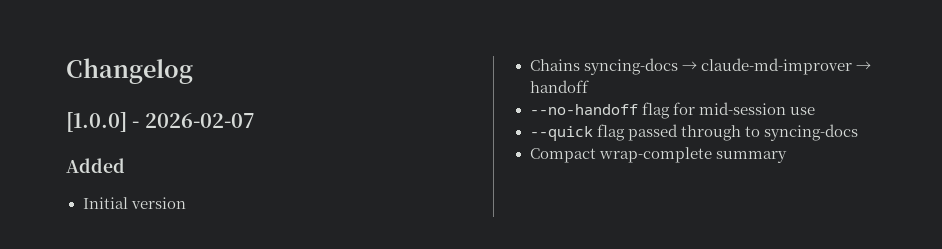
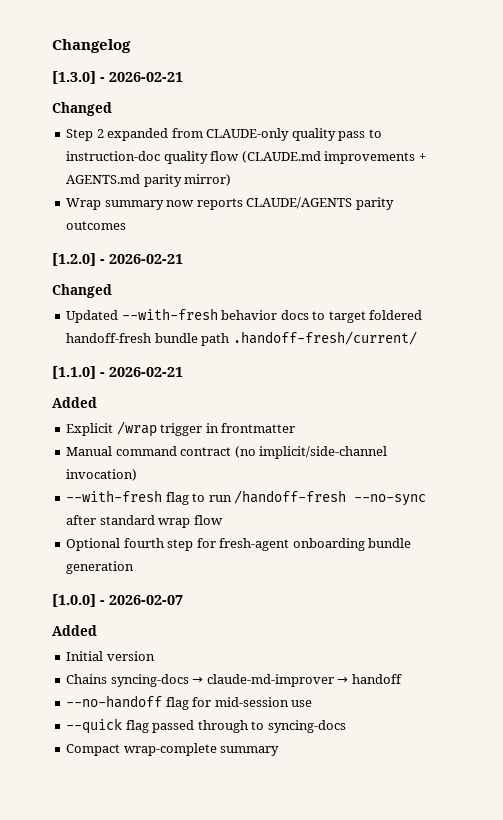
(193, 71) none -> [52,71,183,84] [52,102,112,116] [66,128,382,141] [66,151,426,164] [66,174,232,187] [66,197,394,210] [66,221,127,230] [52,253,183,266] [52,284,112,298] [66,308,423,323] [66,331,417,346] [52,366,183,379] [52,397,97,408] [66,421,296,437] [66,446,388,459] [66,469,138,481] [66,490,427,506] [66,515,223,528] [66,538,412,551] [66,561,135,574] // [1.3.0] - 2026-02-21 // Changed // Step 2 expanded from CLAUDE-only quality pass to instruction-doc quality flow (CLAUDE.md improvements + AGENTS.md parity mirror) // Wrap summary now reports CLAUDE/AGENTS parity outcomes // [1.2.0] - 2026-02-21 // Changed // Updated --with-fresh behavior docs to target foldered handoff-fresh bundle path .handoff-fresh/current/ // [1.1.0] - 2026-02-21 // Added // Explicit /wrap trigger in frontmatter // Manual command contract (no implicit/side-channel invocation) // --with-fresh flag to run /handoff-fresh --no-sync after standard wrap flow // Optional fourth step for fresh-agent onboarding bundle generation

